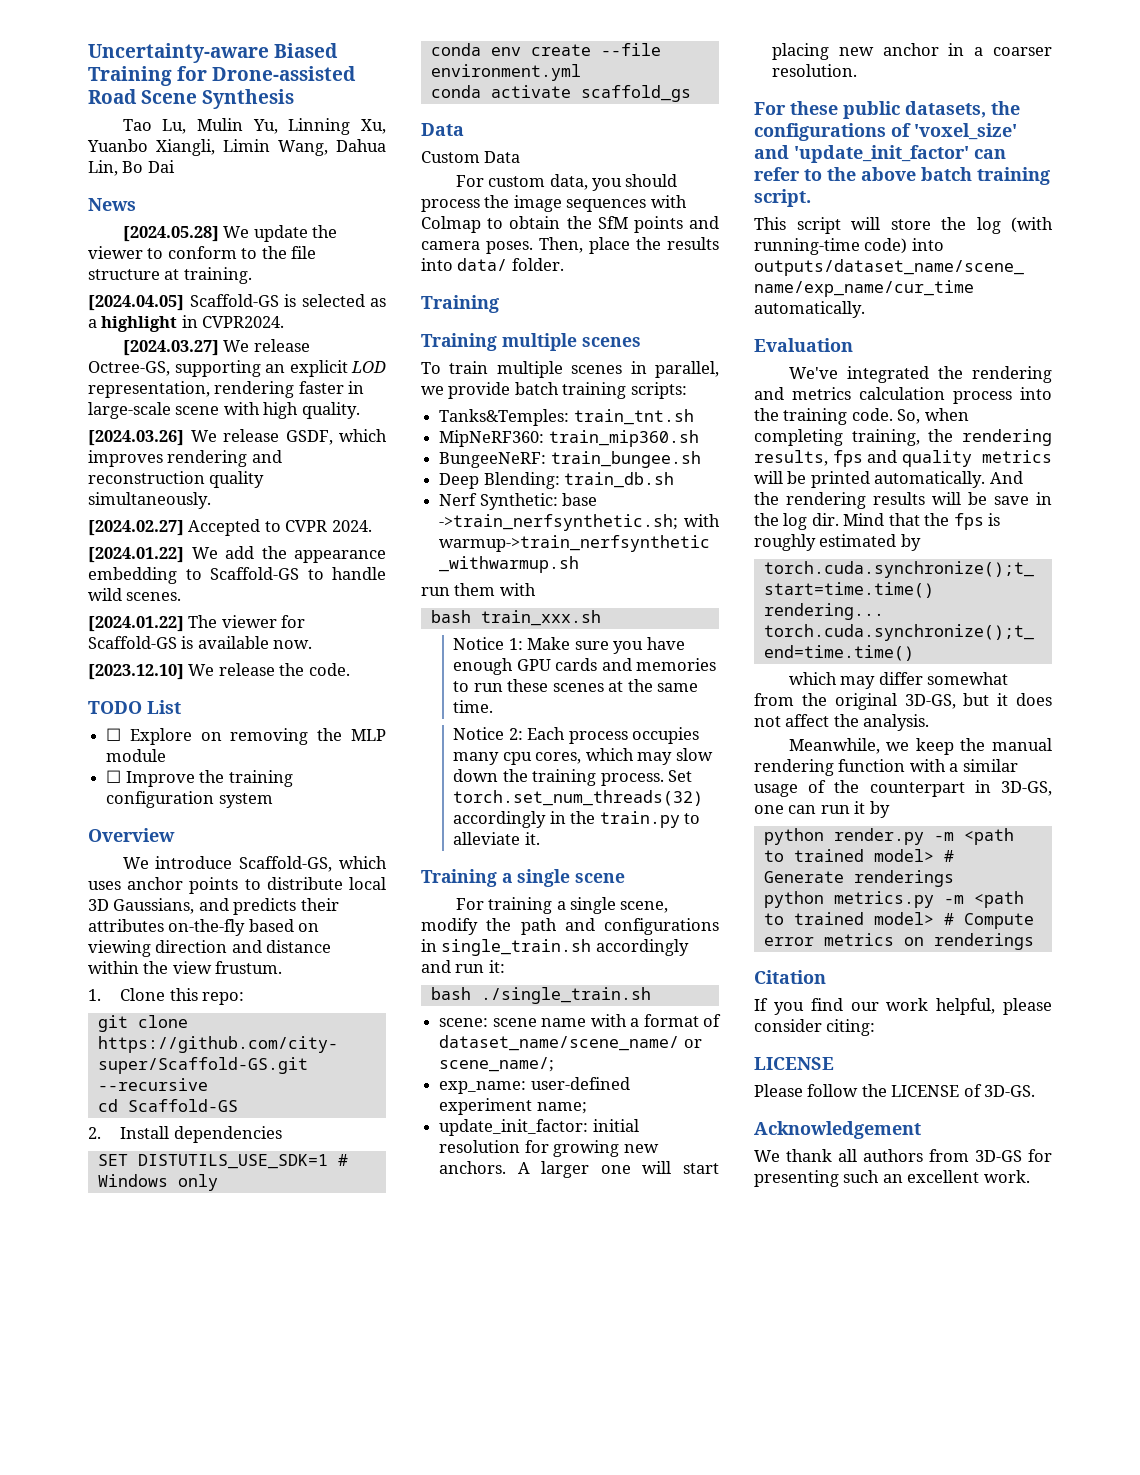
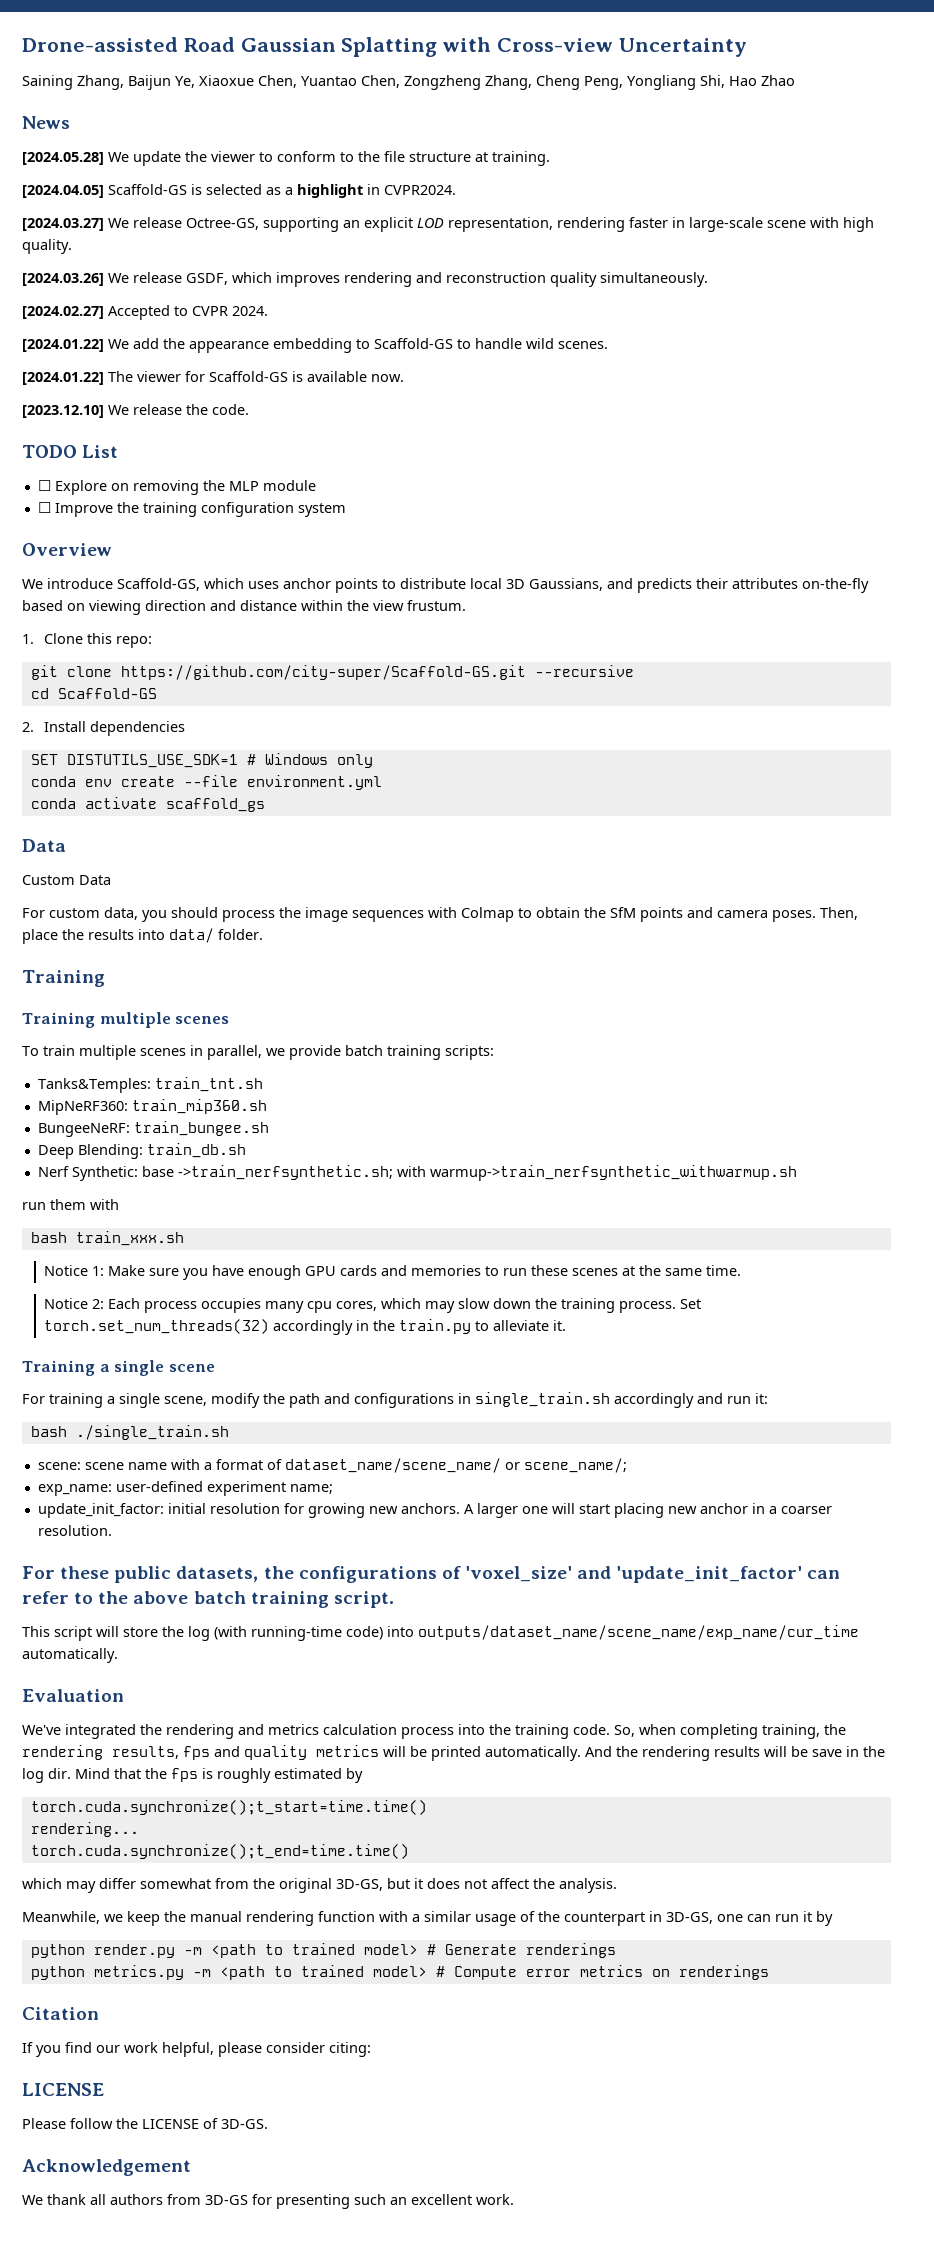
[88,43,339,63] [88,66,357,86] [88,89,295,109] [122,118,387,135] [87,139,386,156] [88,160,175,176] Uncertainty-aware Biased Training for Drone-assisted Road Scene Synthesis // Tao Lu, Mulin Yu, Linning Xu, Yuanbo Xiangli, Limin Wang, Dahua Lin, Bo Dai -> [22,37,747,57] [22,75,795,90] Drone-assisted Road Gaussian Splatting with Cross-view Uncertainty // Saining Zhang, Baijun Ye, Xiaoxue Chen, Yuantao Chen, Zongzheng Zhang, Cheng Peng, Yongliang Shi, Hao Zhao

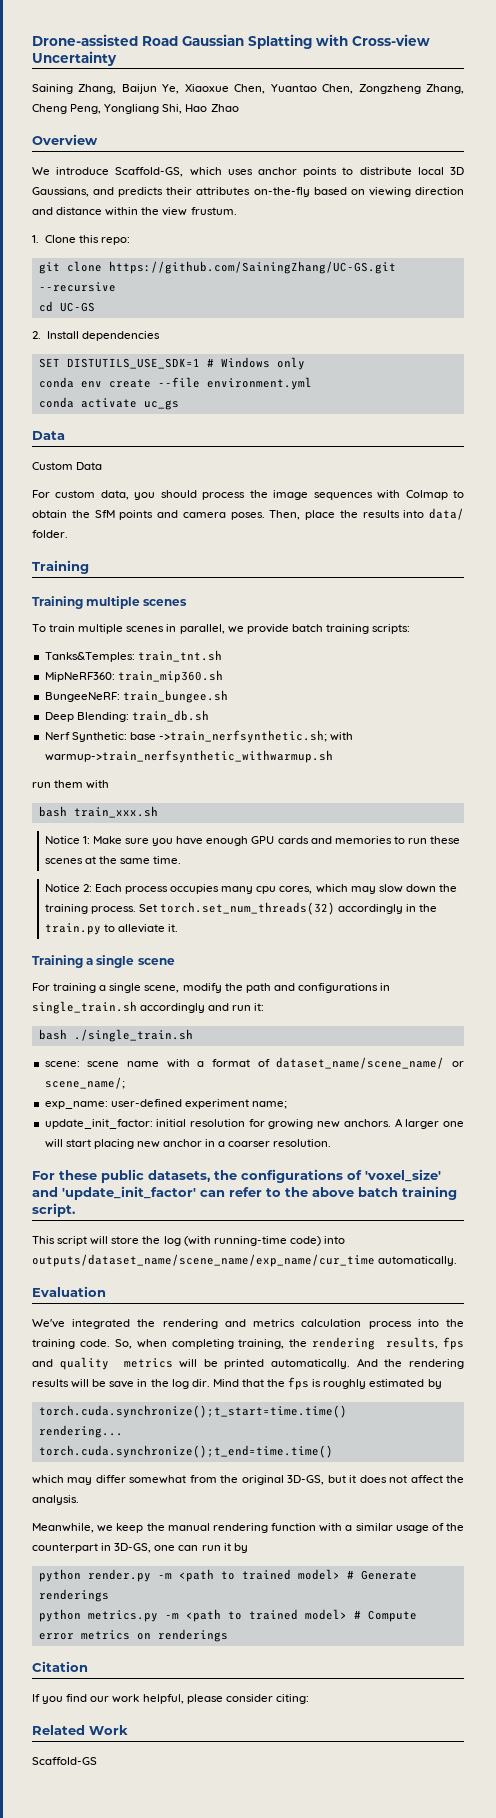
[22,116,70,129] [22,151,550,166] [22,184,456,198] [22,217,874,232] [22,239,72,254] [22,272,708,287] [22,305,268,320] [22,338,608,353] [22,371,404,385] [22,404,249,418] [22,445,119,458] [37,480,316,495] [37,502,346,517] // News // [2024.05.28] We update the viewer to conform to the file structure at training. // [2024.04.05] Scaffold-GS is selected as a highlight in CVPR2024. // [2024.03.27] We release Octree-GS, supporting an explicit LOD representation, rendering faster in large-scale scene with high quality. // [2024.03.26] We release GSDF, which improves rendering and reconstruction quality simultaneously. // [2024.02.27] Accepted to CVPR 2024. // [2024.01.22] We add the appearance embedding to Scaffold-GS to handle wild scenes. // [2024.01.22] The viewer for Scaffold-GS is available now. // [2023.12.10] We release the code. // TODO List // ☐ Explore on removing the MLP module // ☐ Improve the training configuration system -> (239, 108) none
[120,665,526,680] https://github.com/city-super/Scaffold-GS.git -> [108,261,396,274] https://github.com/SainingZhang/UC-GS.git
[57,688,157,699] Scaffold-GS -> [59,302,95,312] UC-GS
[165,798,265,812] scaffold_gs -> [143,400,179,410] uc_gs
[22,2083,104,2096] [22,2118,268,2129] [22,2159,191,2176] [22,2194,514,2209] LICENSE // Please follow the LICENSE of 3D-GS. // Acknowledgement // We thank all authors from 3D-GS for presenting such an excellent work. -> [32,1725,128,1735] [32,1757,97,1765] Related Work // Scaffold-GS

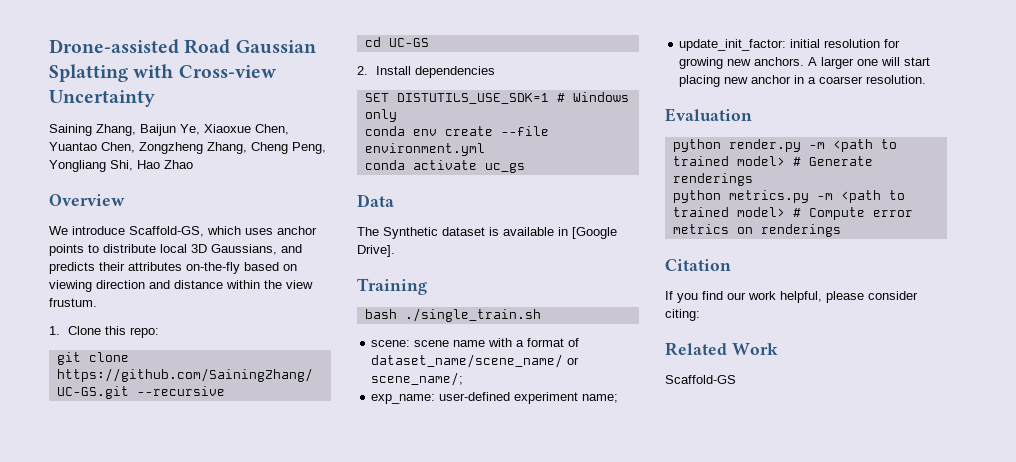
[32,462,103,470] [32,490,464,500] [32,508,464,520] [32,530,68,538] [32,560,89,574] [32,596,188,609] [32,624,411,634] [44,650,222,662] [44,670,223,683] [44,690,228,703] [44,710,209,722] [44,730,354,743] [44,750,333,763] [32,780,110,789] [38,806,158,818] [44,836,461,846] [44,856,182,864] [44,884,457,894] [44,902,438,915] [44,923,179,935] [32,955,175,968] [32,983,391,993] [32,1001,265,1014] Custom Data // For custom data, you should process the image sequences with Colmap to obtain the SfM points and camera poses. Then, place the results into data/ folder. // Training // Training multiple scenes // To train multiple scenes in parallel, we provide batch training scripts: // Tanks&Temples: train_tnt.sh // MipNeRF360: train_mip360.sh // BungeeNeRF: train_bungee.sh // Deep Blending: train_db.sh // Nerf Synthetic: base ->train_nerfsynthetic.sh; with warmup->train_nerfsynthetic_withwarmup.sh // run them with // bash train_xxx.sh // Notice 1: Make sure you have enough GPU cards and memories to run these scenes at the same time. // Notice 2: Each process occupies many cpu cores, which may slow down the training process. Set torch.set_num_threads(32) accordingly in the train.py to alleviate it. // Training a single scene // For training a single scene, modify the path and configurations in single_train.sh accordingly and run it: -> [357,227,617,239] [357,245,395,257] [357,278,427,295] The Synthetic dataset is available in [Google Drive]. // Training
[32,1169,441,1183] [32,1186,457,1200] [32,1203,75,1217] [32,1236,345,1246] [32,1254,458,1267] [32,1286,106,1297] [32,1319,464,1329] [32,1337,464,1350] [32,1357,464,1370] [32,1377,442,1390] [38,1405,347,1418] [38,1425,123,1438] [38,1445,333,1458] [32,1475,464,1485] [32,1495,79,1505] [32,1523,465,1533] [32,1543,248,1553] For these public datasets, the configurations of 'voxel_size' and 'update_init_factor' can refer to the above batch training script. // This script will store the log (with running-time code) into outputs/dataset_name/scene_name/exp_name/cur_time automatically. // Evaluation // We've integrated the rendering and metrics calculation process into the training code. So, when completing training, the rendering results, fps and quality metrics will be printed automatically. And the rendering results will be save in the log dir. Mind that the fps is roughly estimated by // torch.cuda.synchronize();t_start=time.time() // rendering... // torch.cuda.synchronize();t_end=time.time() // which may differ somewhat from the original 3D-GS, but it does not affect the analysis. // Meanwhile, we keep the manual rendering function with a similar usage of the counterpart in 3D-GS, one can run it by -> [665,108,752,122] Evaluation

